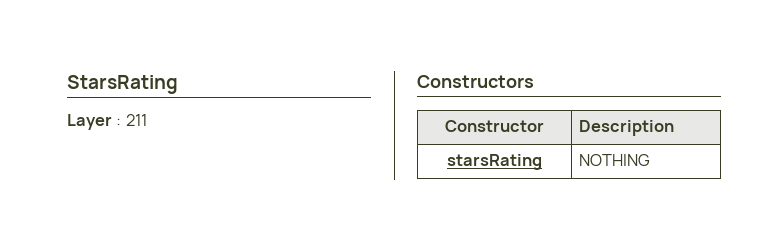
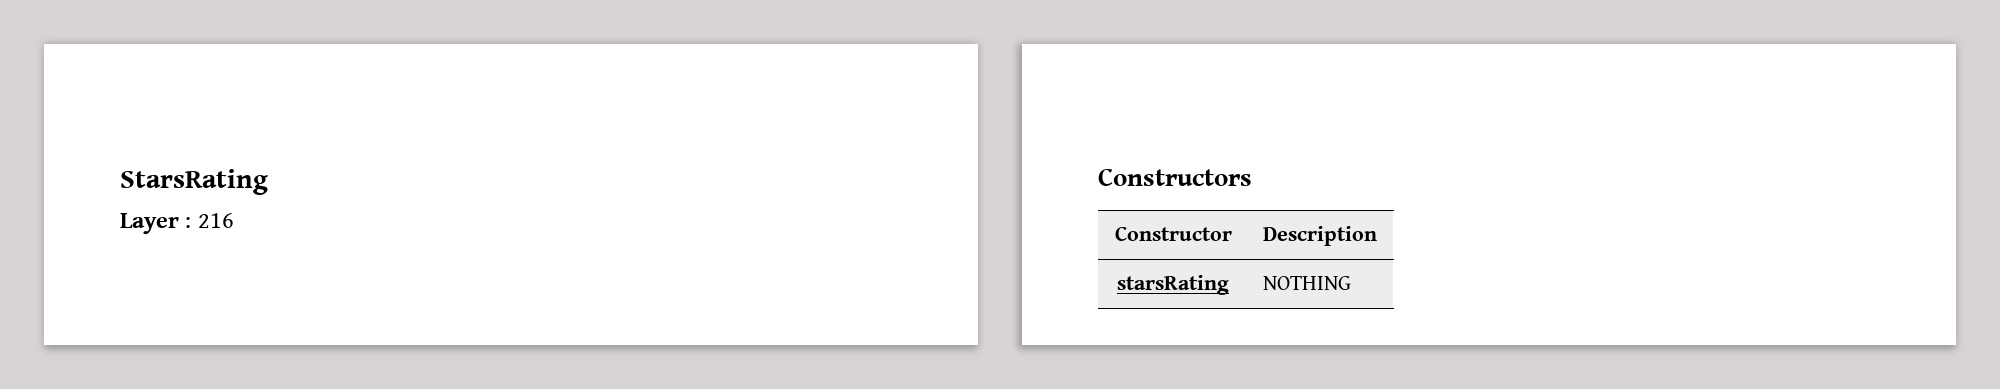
[125,114,147,126] 211 -> [197,213,234,228] 216

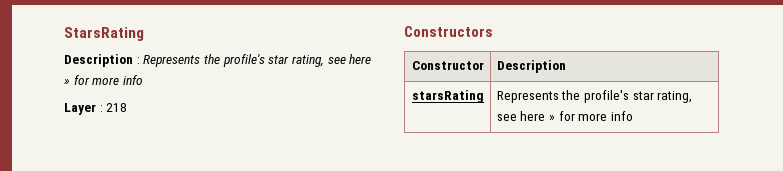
(268, 182) none -> [64,54,372,67] [64,75,143,85] // Description : Represents the profile's star rating, see here » for more info
[197,213,234,228] 216 -> [106,103,128,112] 218
[1262,276,1351,290] NOTHING -> [496,90,693,103] [496,111,634,121] Represents the profile's star rating, see here » for more info

